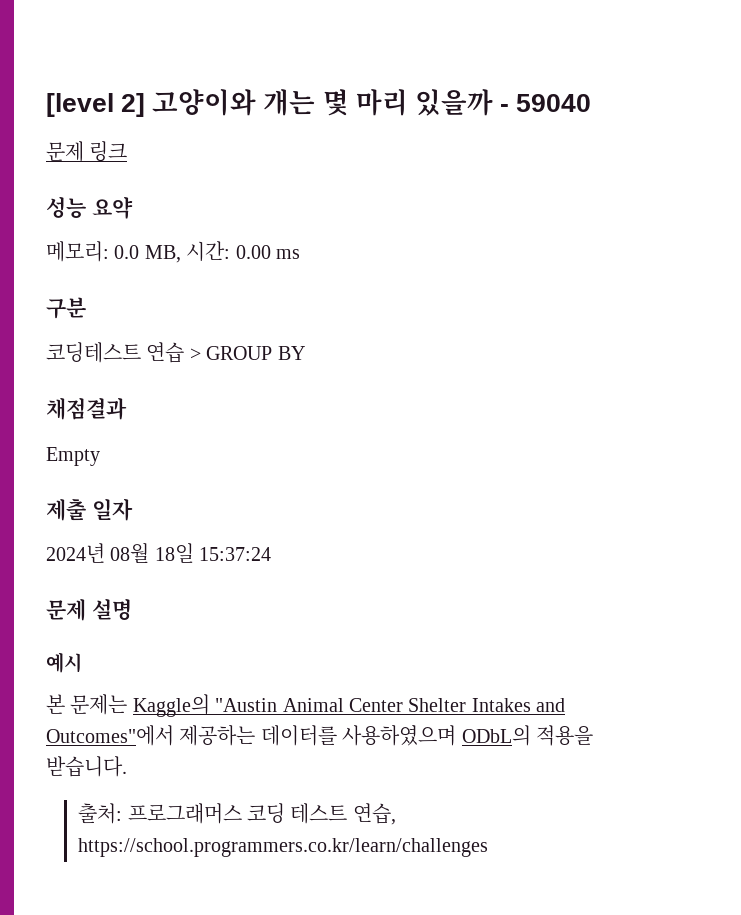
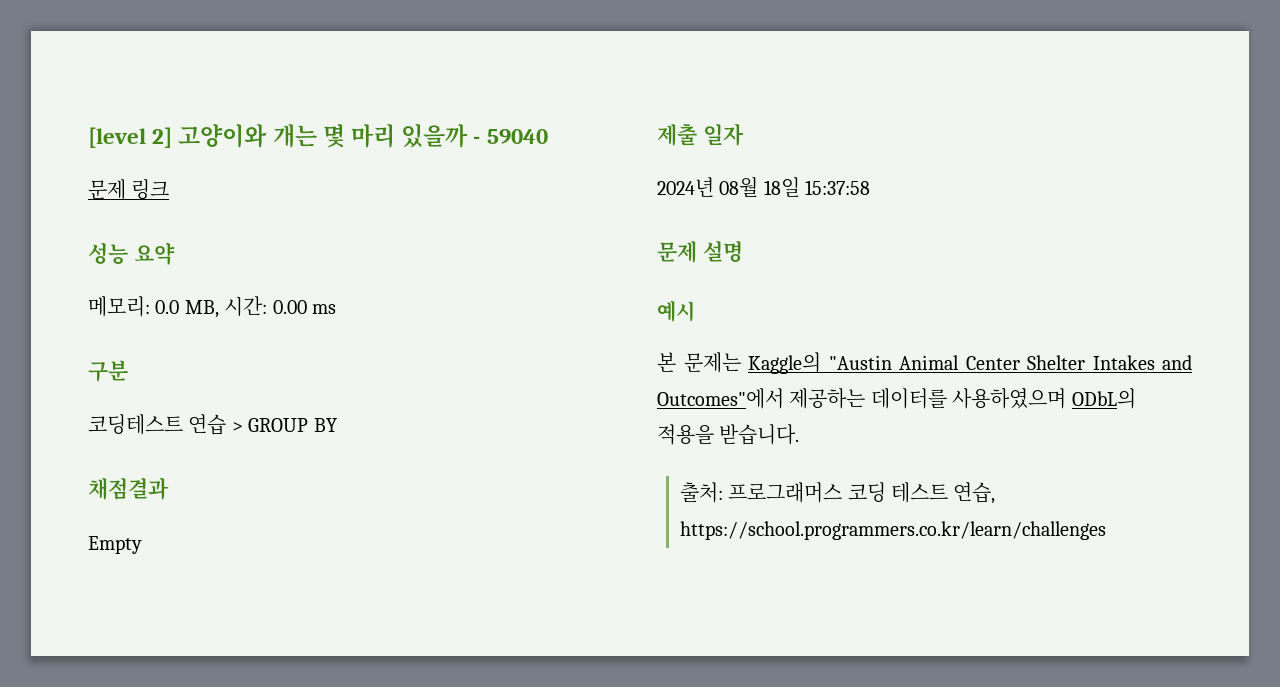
[199,547,272,561] 15:37:24 -> [805,180,871,195] 15:37:58

